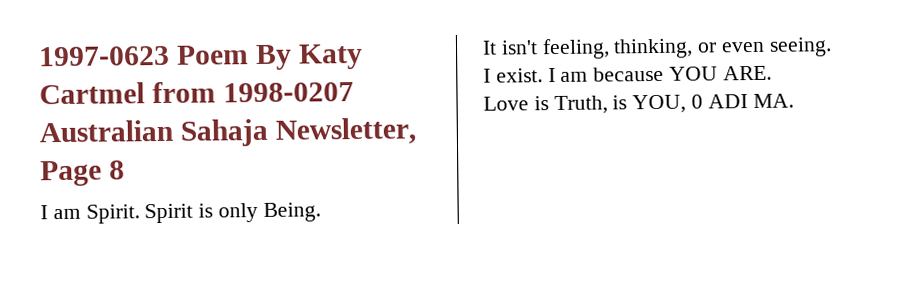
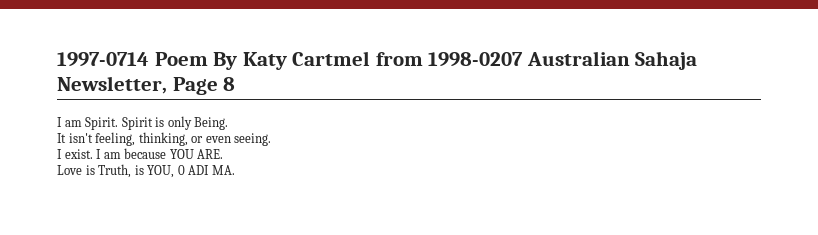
[38,45,170,67] 1997-0623 -> [57,52,149,67] 1997-0714

